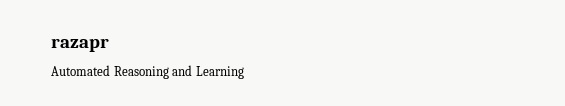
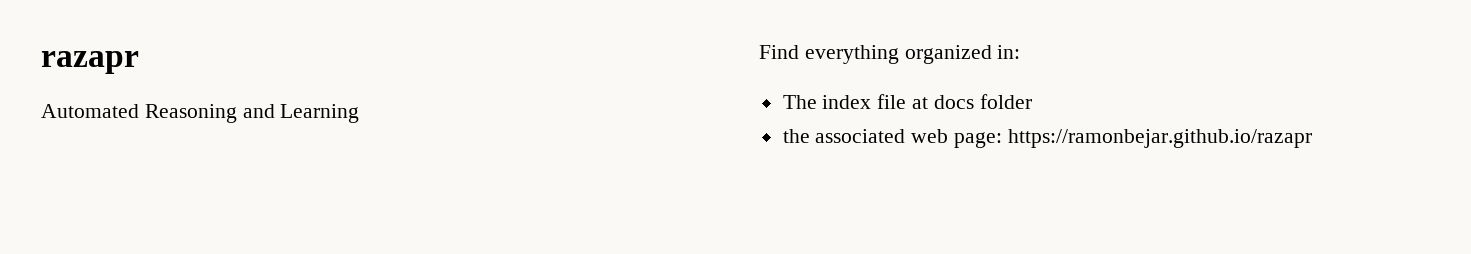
(244, 72) none -> [759,45,1021,64] [782,94,1032,109] [782,129,1312,148] // Find everything organized in: // The index file at docs folder // the associated web page: https://ramonbejar.github.io/razapr

